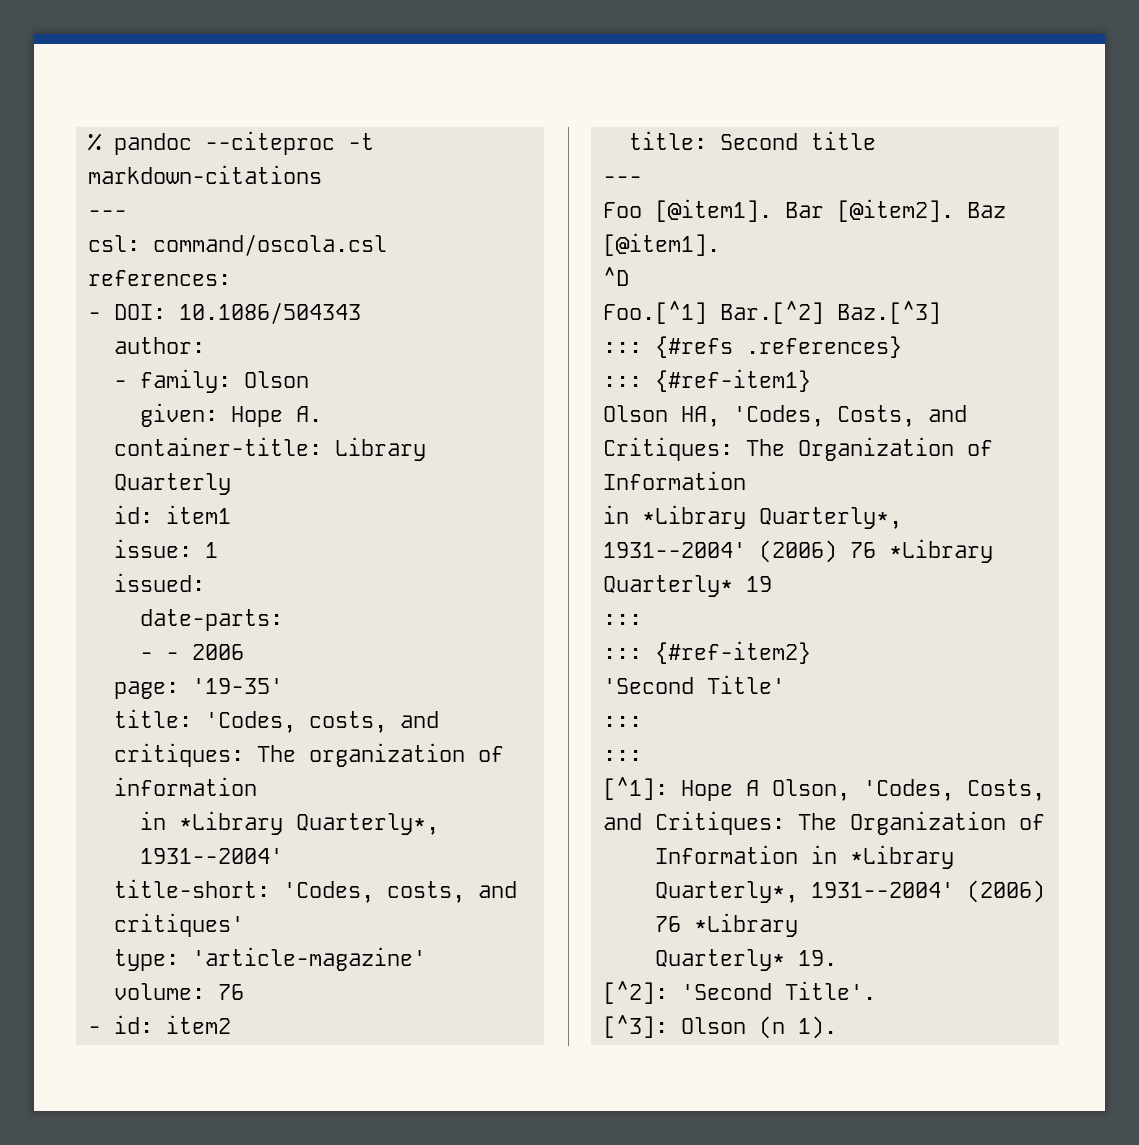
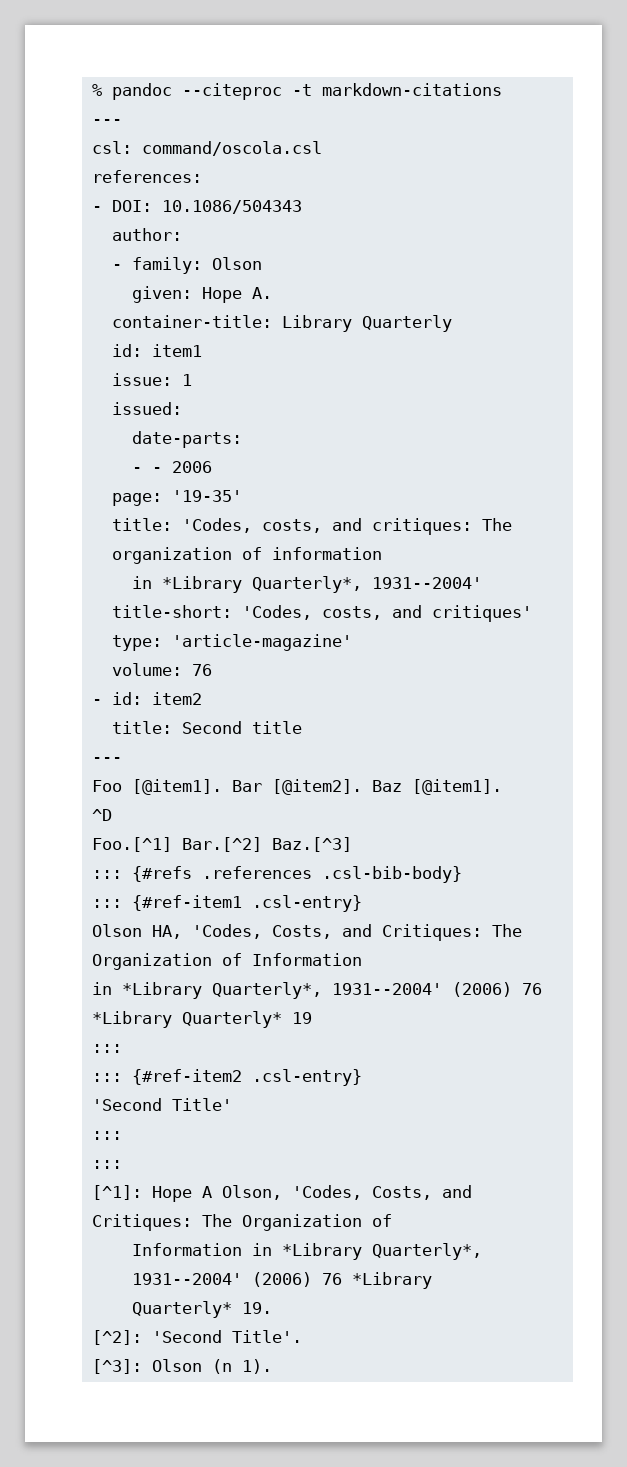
[746,336,903,358] [603,369,812,392] .references} // ::: {#ref-item1} -> [202,866,463,883] [92,895,363,912] .references .csl-bib-body} // ::: {#ref-item1 .csl-entry}
[655,641,812,664] {#ref-item2} -> [132,1069,363,1086] {#ref-item2 .csl-entry}

